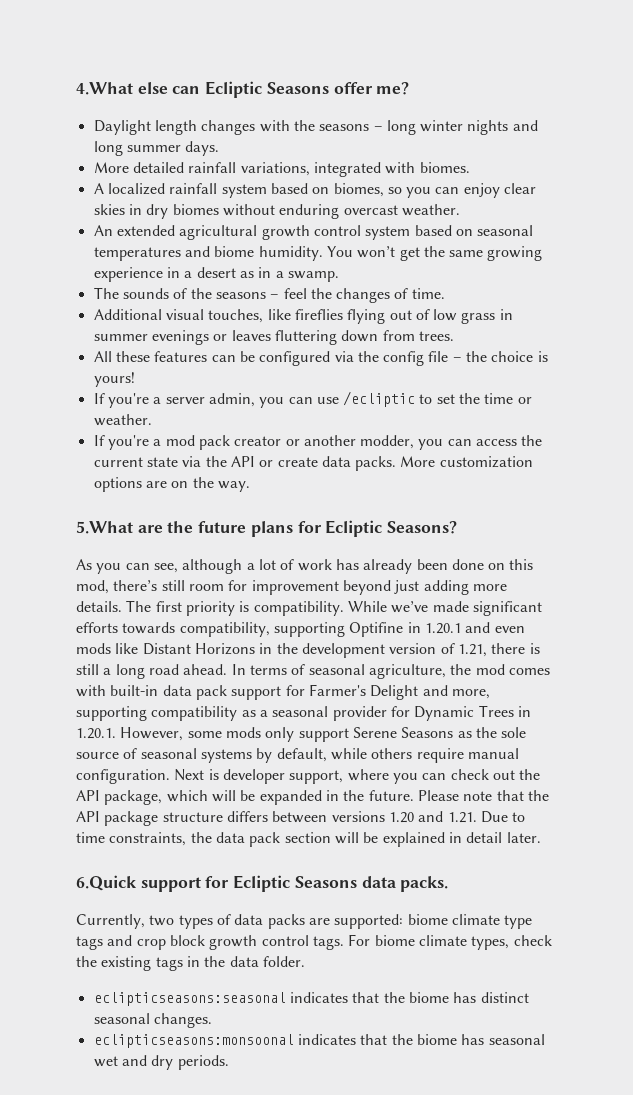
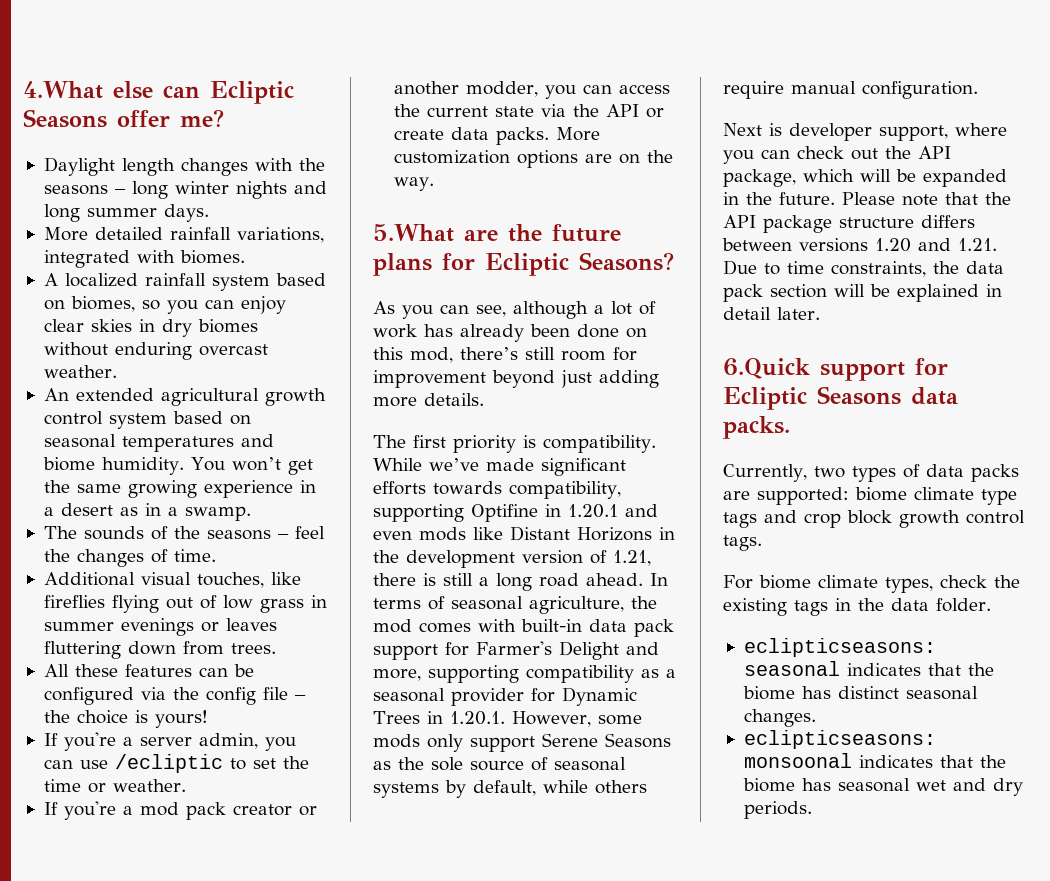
(122, 606) none -> (484, 399) //
(170, 776) none -> (978, 90) //
(344, 943) none -> (762, 543) //

